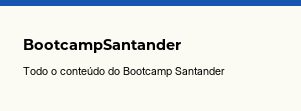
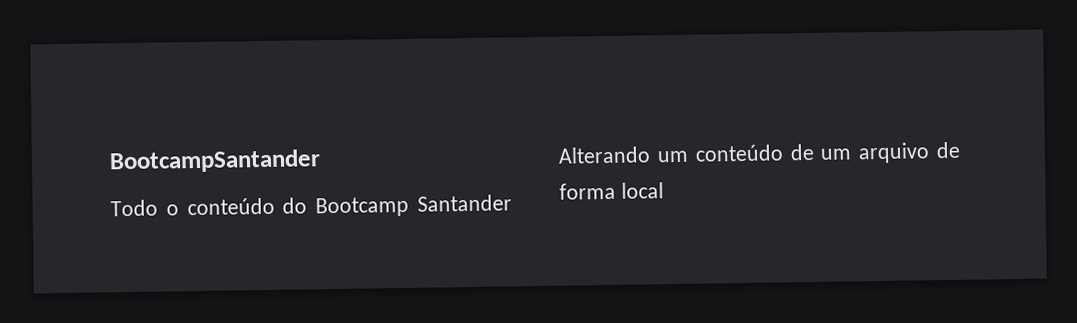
(225, 71) none -> [558,141,960,164] [559,182,664,200] Alterando um conteúdo de um arquivo de forma local

